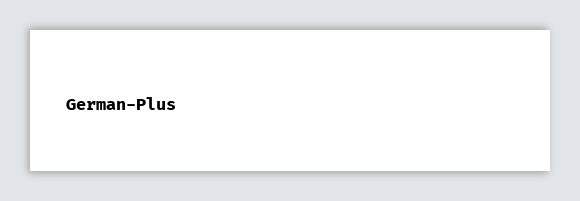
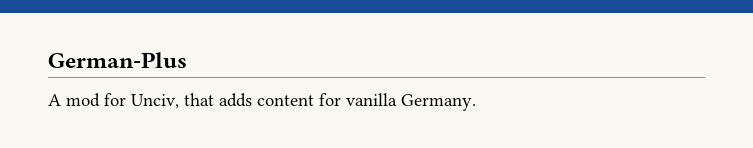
(176, 103) none -> [48,93,476,111] // A mod for Unciv, that adds content for vanilla Germany.

